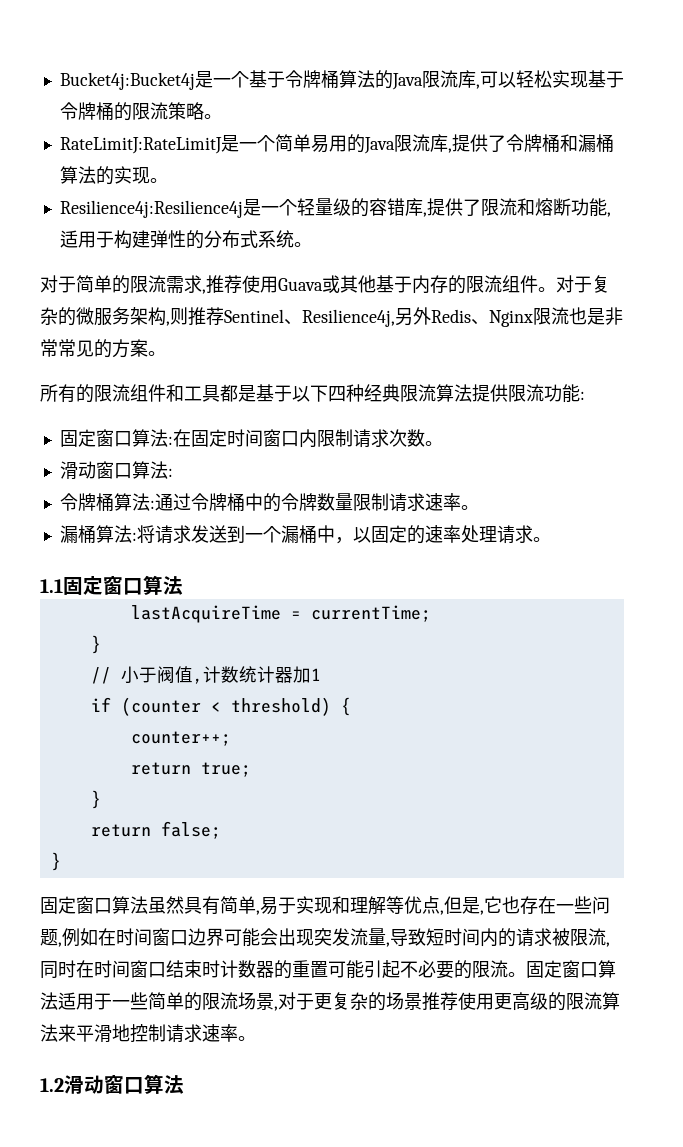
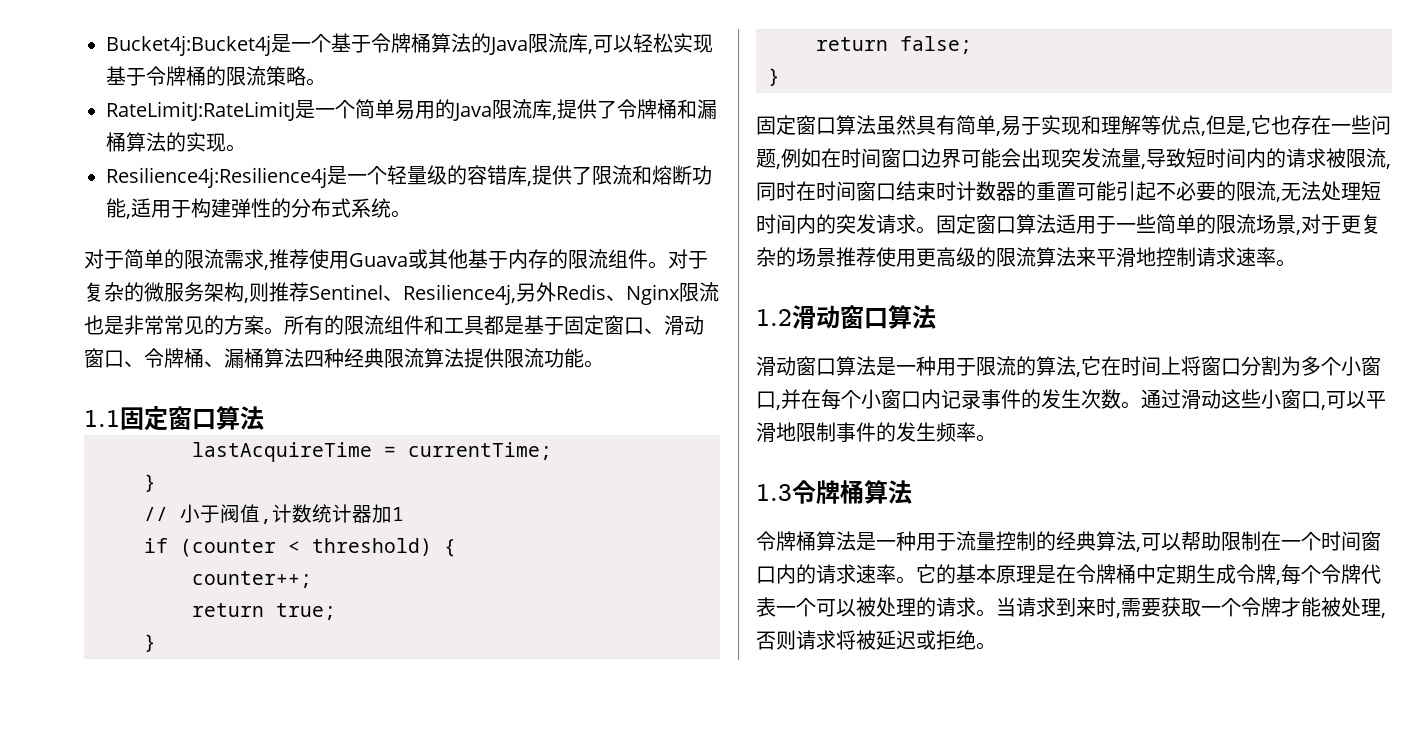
(166, 353) // -> (284, 331) none
[292,385,328,402] 以下 -> [564,315,704,335] [84,348,304,368] 固定窗口、滑动窗口、令牌桶、漏桶算法
[580,391,585,400] [59,429,443,448] [59,461,173,479] [59,493,479,512] [59,525,533,544] : // 固定窗口算法:在固定时间窗口内限制请求次数。 // 滑动窗口算法: // 令牌桶算法:通过令牌桶中的令牌数量限制请求速率。 // 漏桶算法:将请求发送到一个漏桶中，以固定的速率处理请求 -> (584, 358) none
(508, 969) none -> [1276,181,1381,202] [756,214,916,234] ,无法处理短时间内的突发请求
(184, 1084) none -> [756,356,1381,377] [756,389,1386,410] [756,422,996,442] [756,480,912,504] [756,531,1381,552] [756,564,1381,585] [756,597,1386,618] [756,630,996,650] // 滑动窗口算法是一种用于限流的算法,它在时间上将窗口分割为多个小窗口,并在每个小窗口内记录事件的发生次数。通过滑动这些小窗口,可以平滑地限制事件的发生频率。 // 1.3令牌桶算法 // 令牌桶算法是一种用于流量控制的经典算法,可以帮助限制在一个时间窗口内的请求速率。它的基本原理是在令牌桶中定期生成令牌,每个令牌代表一个可以被处理的请求。当请求到来时,需要获取一个令牌才能被处理,否则请求将被延迟或拒绝。

